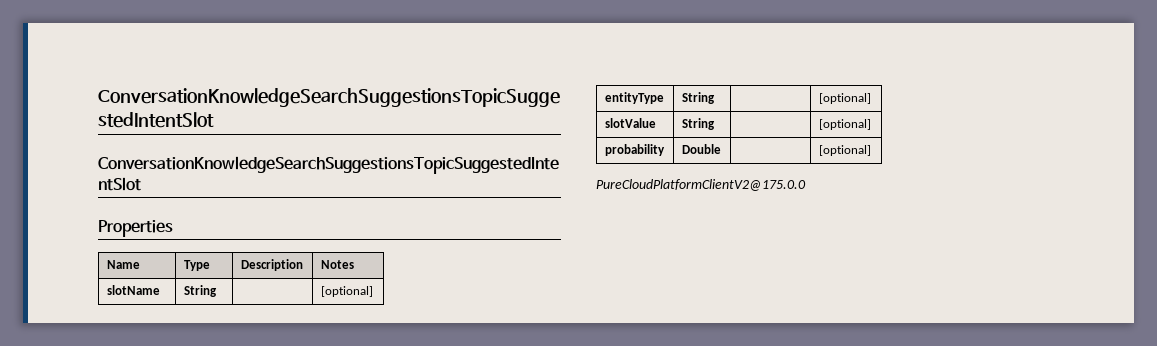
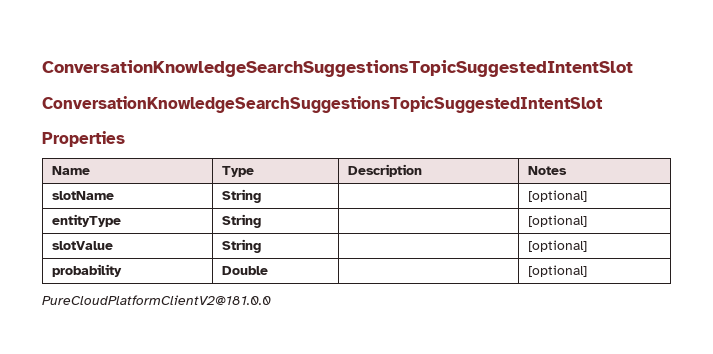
[596,179,806,191] PureCloudPlatformClientV2@175.0.0 -> [42,295,271,305] PureCloudPlatformClientV2@181.0.0

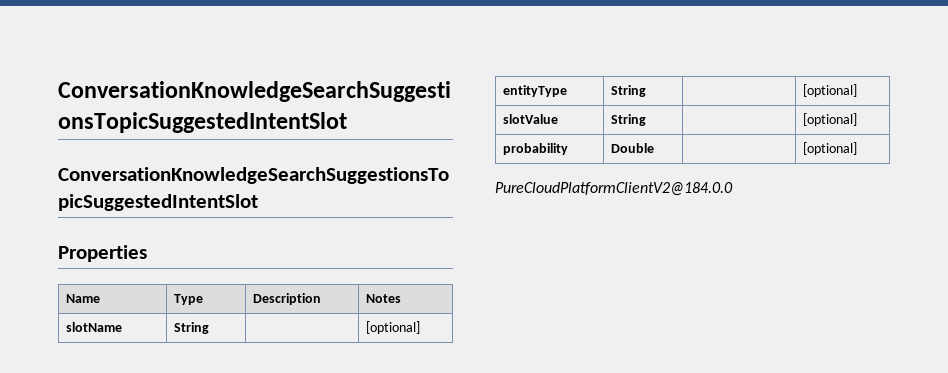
[42,295,271,305] PureCloudPlatformClientV2@181.0.0 -> [495,182,733,196] PureCloudPlatformClientV2@184.0.0

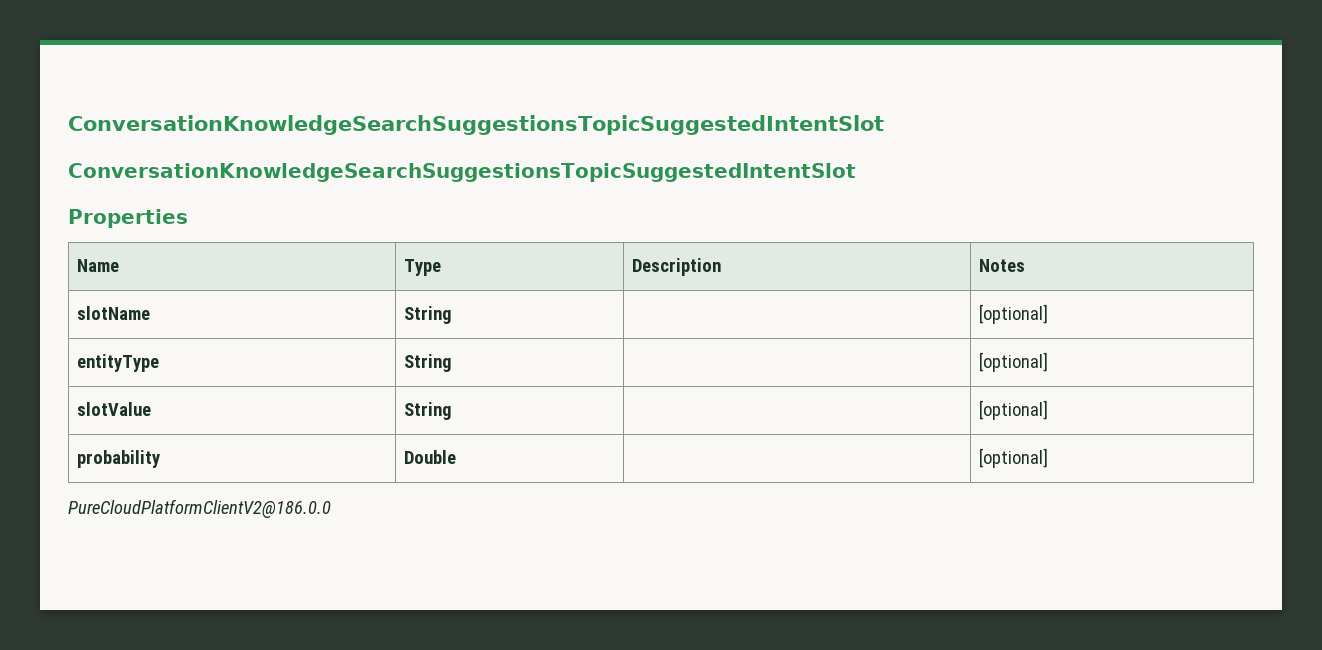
[495,182,733,196] PureCloudPlatformClientV2@184.0.0 -> [68,499,331,518] PureCloudPlatformClientV2@186.0.0

